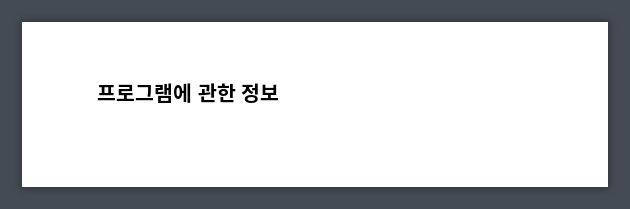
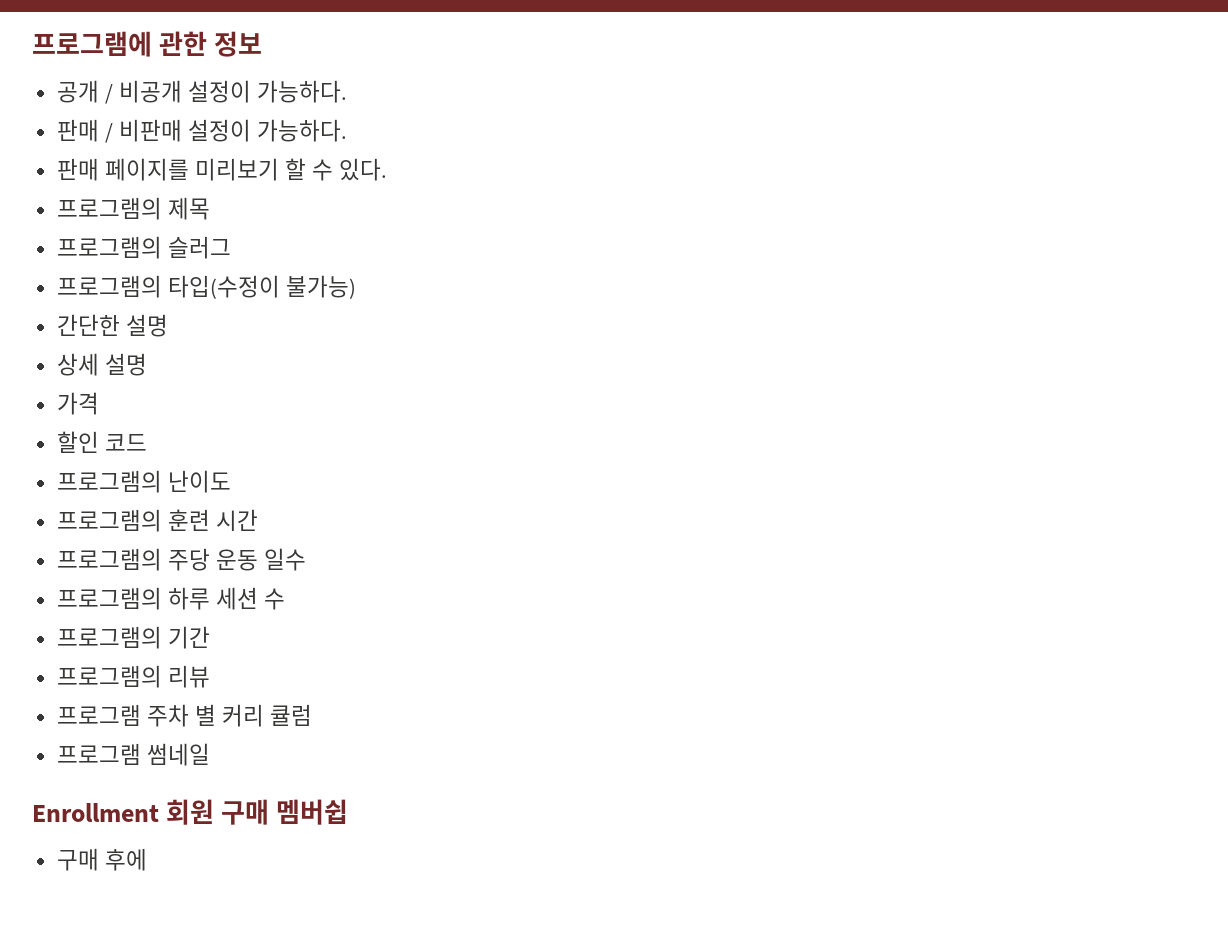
(280, 93) none -> [56,80,348,104] [56,119,348,143] [56,158,388,181] [56,197,210,220] [56,236,231,259] [56,275,356,299] [56,314,168,337] [56,353,147,376] [56,392,99,415] [56,431,147,453] [56,470,231,493] [56,509,258,532] [56,548,306,571] [56,587,285,610] [56,626,210,649] [56,665,210,688] [56,704,313,727] [56,743,210,766] [32,799,349,825] [56,848,147,871] // 공개 / 비공개 설정이 가능하다. // 판매 / 비판매 설정이 가능하다. // 판매 페이지를 미리보기 할 수 있다. // 프로그램의 제목 // 프로그램의 슬러그 // 프로그램의 타입(수정이 불가능) // 간단한 설명 // 상세 설명 // 가격 // 할인 코드 // 프로그램의 난이도 // 프로그램의 훈련 시간 // 프로그램의 주당 운동 일수 // 프로그램의 하루 세션 수 // 프로그램의 기간 // 프로그램의 리뷰 // 프로그램 주차 별 커리 큘럼 // 프로그램 썸네일 // Enrollment 회원 구매 멤버쉽 // 구매 후에

